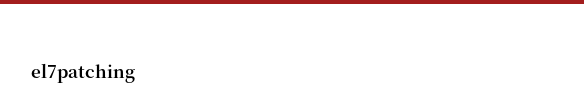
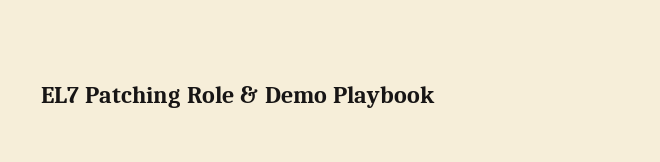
[31,63,135,83] el7patching -> [41,86,436,108] EL7 Patching Role & Demo Playbook

